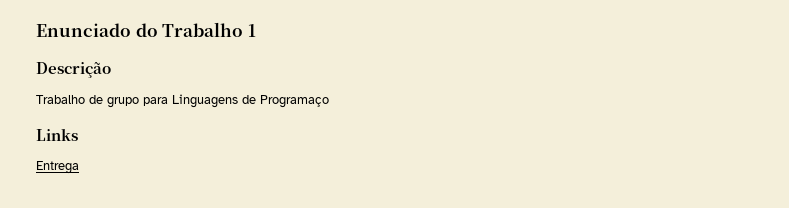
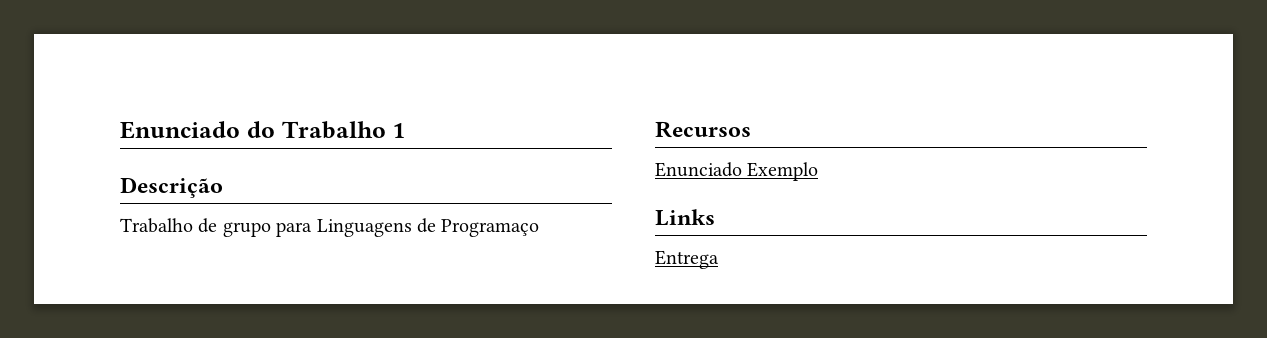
(329, 101) none -> [655,121,751,138] [655,162,819,181] // Recursos // Enunciado Exemplo

